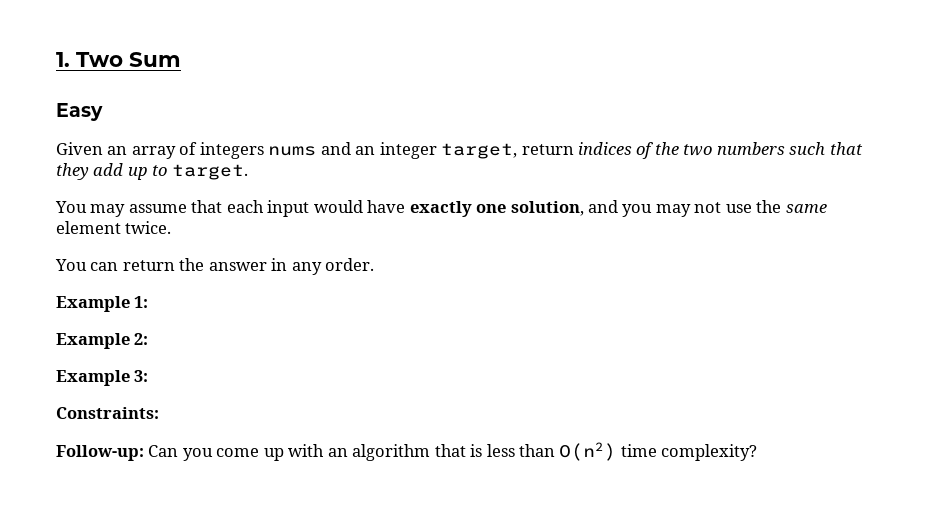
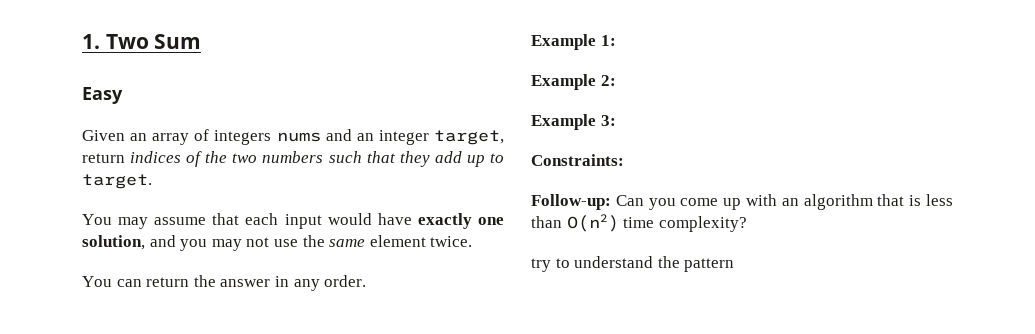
(758, 452) none -> [531,256,735,272] // try to understand the pattern

